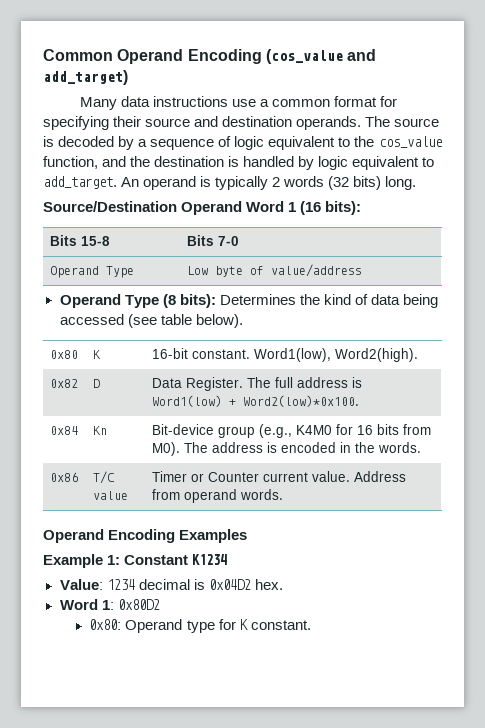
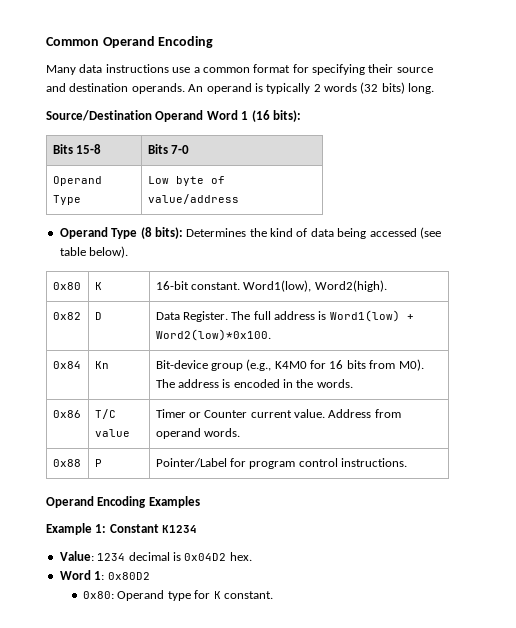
[265,49,377,64] [43,70,128,85] (cos_value and add_target) -> (214, 42) none
[365,116,440,127] [43,136,442,150] [43,156,435,170] [43,176,117,189] The source is decoded by a sequence of logic equivalent to the cos_value function, and the destination is handled by logic equivalent to add_target. -> (185, 88) none
(284, 494) none -> [52,459,81,467] [94,459,102,467] [155,458,408,469] // 0x88 | P | Pointer/Label for program control instructions.

